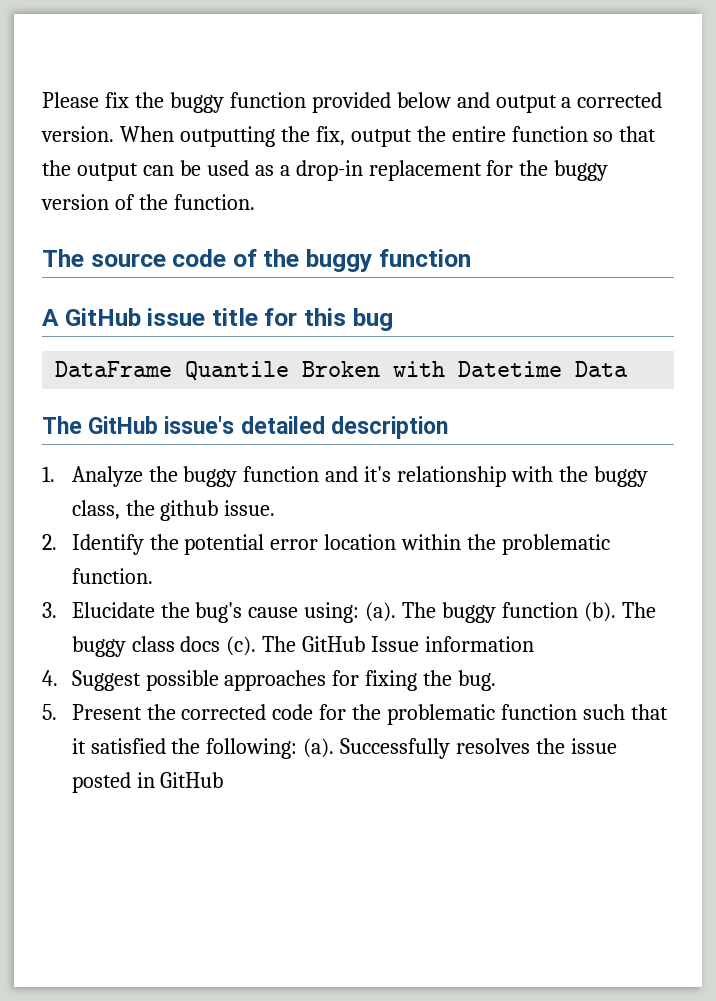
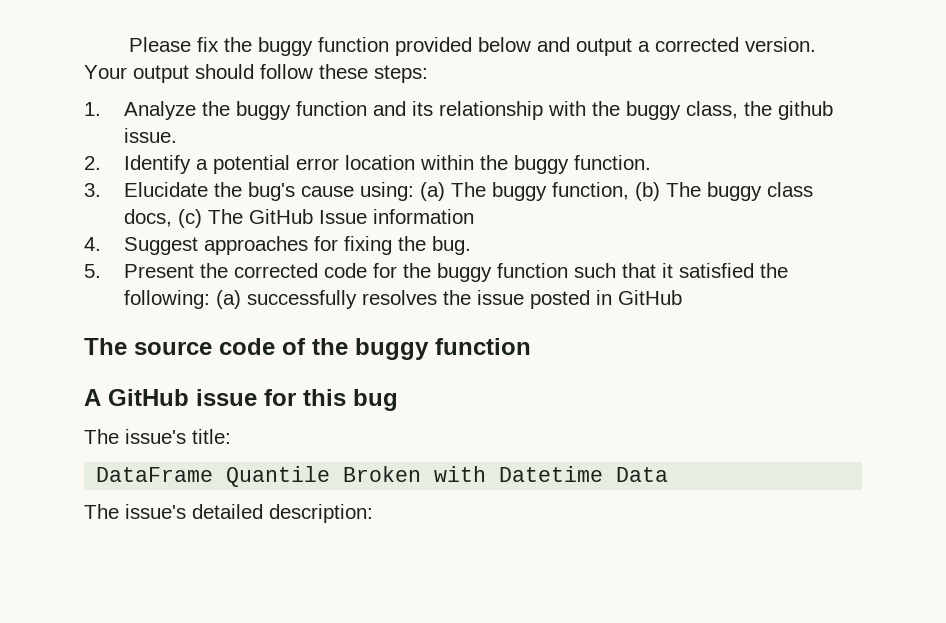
[119,126,657,147] [42,160,609,181] [41,194,255,210] [42,249,471,272] [42,308,393,331] [55,361,629,381] [42,416,448,439] When outputting the fix, output the entire function so that the output can be used as a drop-in replacement for the buggy version of the function. // The source code of the buggy function // A GitHub issue title for this bug // DataFrame Quantile Broken with Datetime Data // The GitHub issue's detailed description -> [84,64,428,83] Your output should follow these steps:
[364,466,392,482] it's -> [411,101,433,116] its
[149,534,179,550] the -> [195,159,208,170] a
[502,534,611,555] problematic -> [513,155,569,174] buggy
[365,602,617,623] (a). The buggy function (b). -> [419,182,660,201] (a) The buggy function, (b)
[180,636,257,656] docs (c). -> [123,209,202,228] docs, (c)
[145,670,219,691] possible -> (198, 246) none
[387,704,496,725] problematic -> [436,263,492,282] buggy
[303,738,451,759] (a). Successfully -> [215,290,357,309] (a) successfully
(224, 780) none -> [84,338,531,360] [84,389,398,411] [84,429,231,444] [96,466,669,487] [84,504,373,523] // The source code of the buggy function // A GitHub issue for this bug // The issue's title: // DataFrame Quantile Broken with Datetime Data // The issue's detailed description:

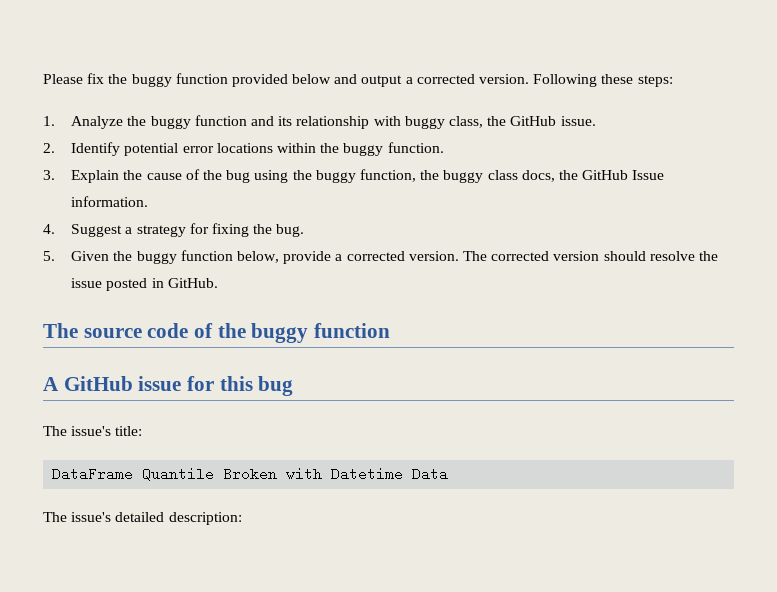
[84,64,313,83] Your output should follow -> [533,74,598,87] Following
[591,101,620,116] the -> (401, 121) none
[777,101,833,120] github -> [510,116,557,126] GitHub
[195,159,208,170] a -> (121, 149) none
[344,155,415,170] location -> [216,143,273,153] locations
[123,182,701,201] Elucidate the bug's cause using: (a) The buggy function, (b) The -> [71,169,440,183] Explain the cause of the bug using the buggy function, the
[177,209,243,228] (c) The -> [558,170,578,180] the
[372,209,474,224] information -> [71,196,149,207] information.
[203,236,308,255] approaches -> [125,225,186,237] a strategy
[123,263,788,282] [123,290,437,309] Present the corrected code for the buggy function such that it satisfied the following: (a) successfully resolves -> [71,250,695,264] Given the buggy function below, provide a corrected version. The corrected version should resolve
[617,290,682,305] GitHub -> [167,278,218,288] GitHub.

